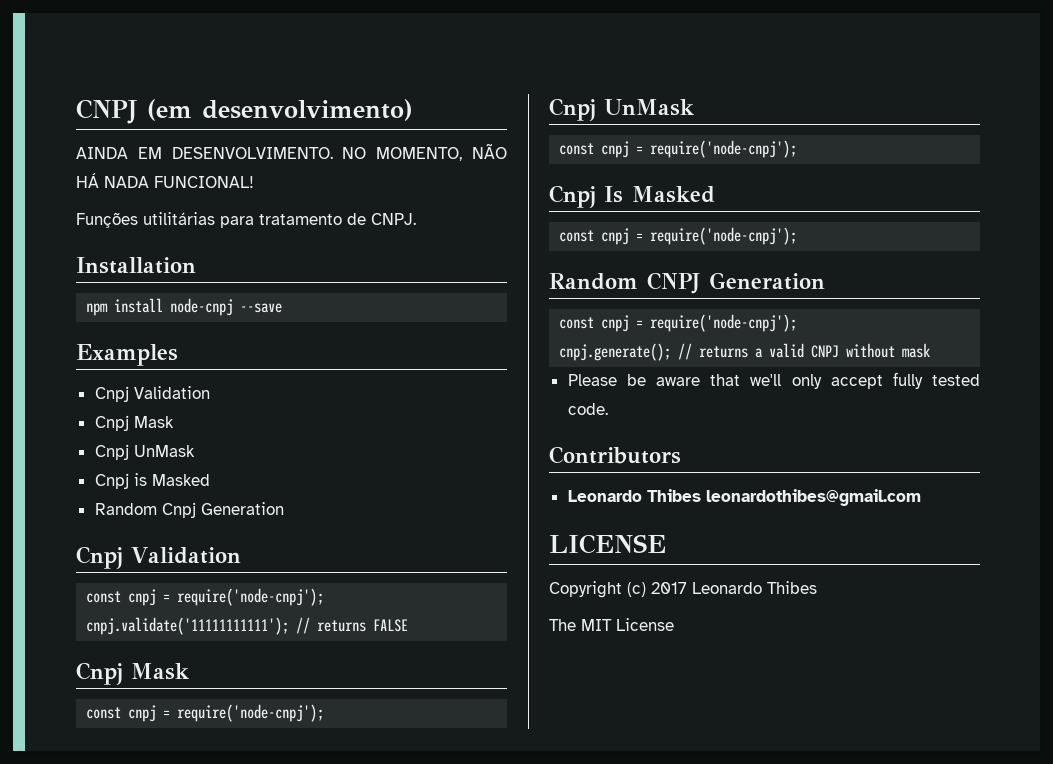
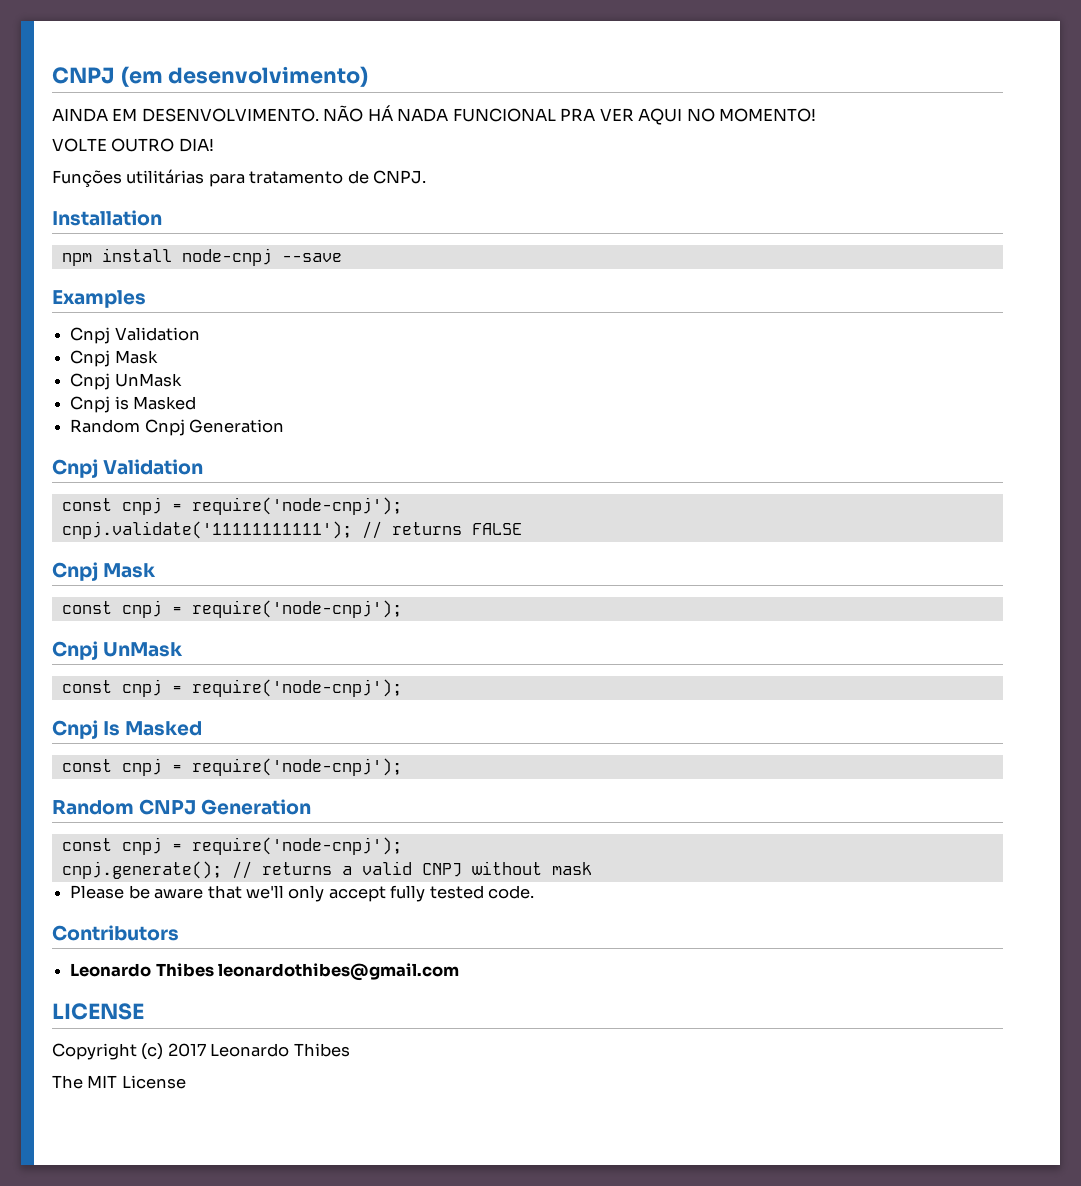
[342,147,463,161] NO MOMENTO, -> (319, 115) none
[154,176,254,188] FUNCIONAL! -> [452,108,817,125] [52,138,214,152] FUNCIONAL PRA VER AQUI NO MOMENTO! // VOLTE OUTRO DIA!

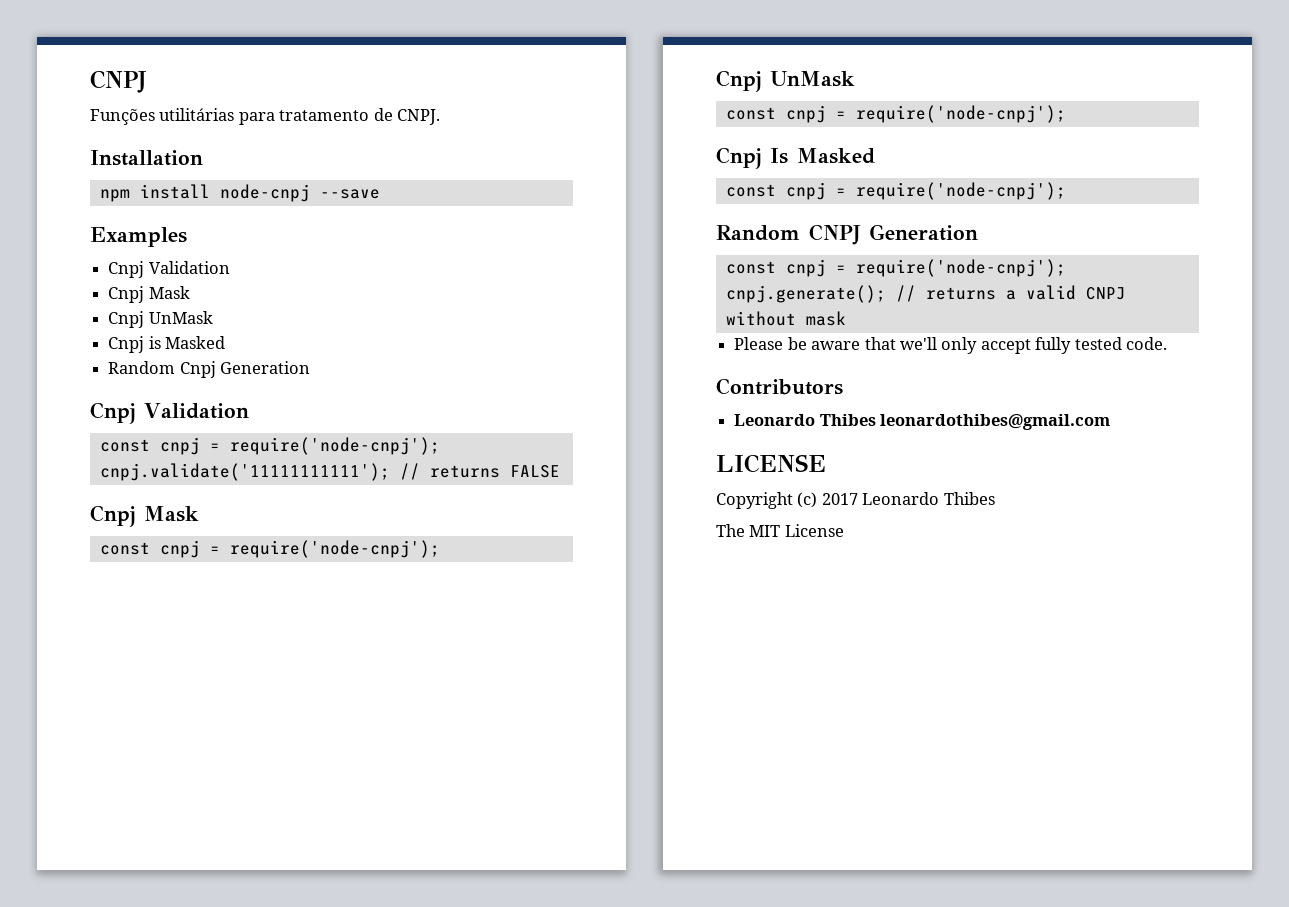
[52,66,369,87] [52,105,817,125] [52,138,214,152] CNPJ (em desenvolvimento) // AINDA EM DESENVOLVIMENTO. NÃO HÁ NADA FUNCIONAL PRA VER AQUI NO MOMENTO! // VOLTE OUTRO DIA! -> [90,70,147,93] CNPJ

